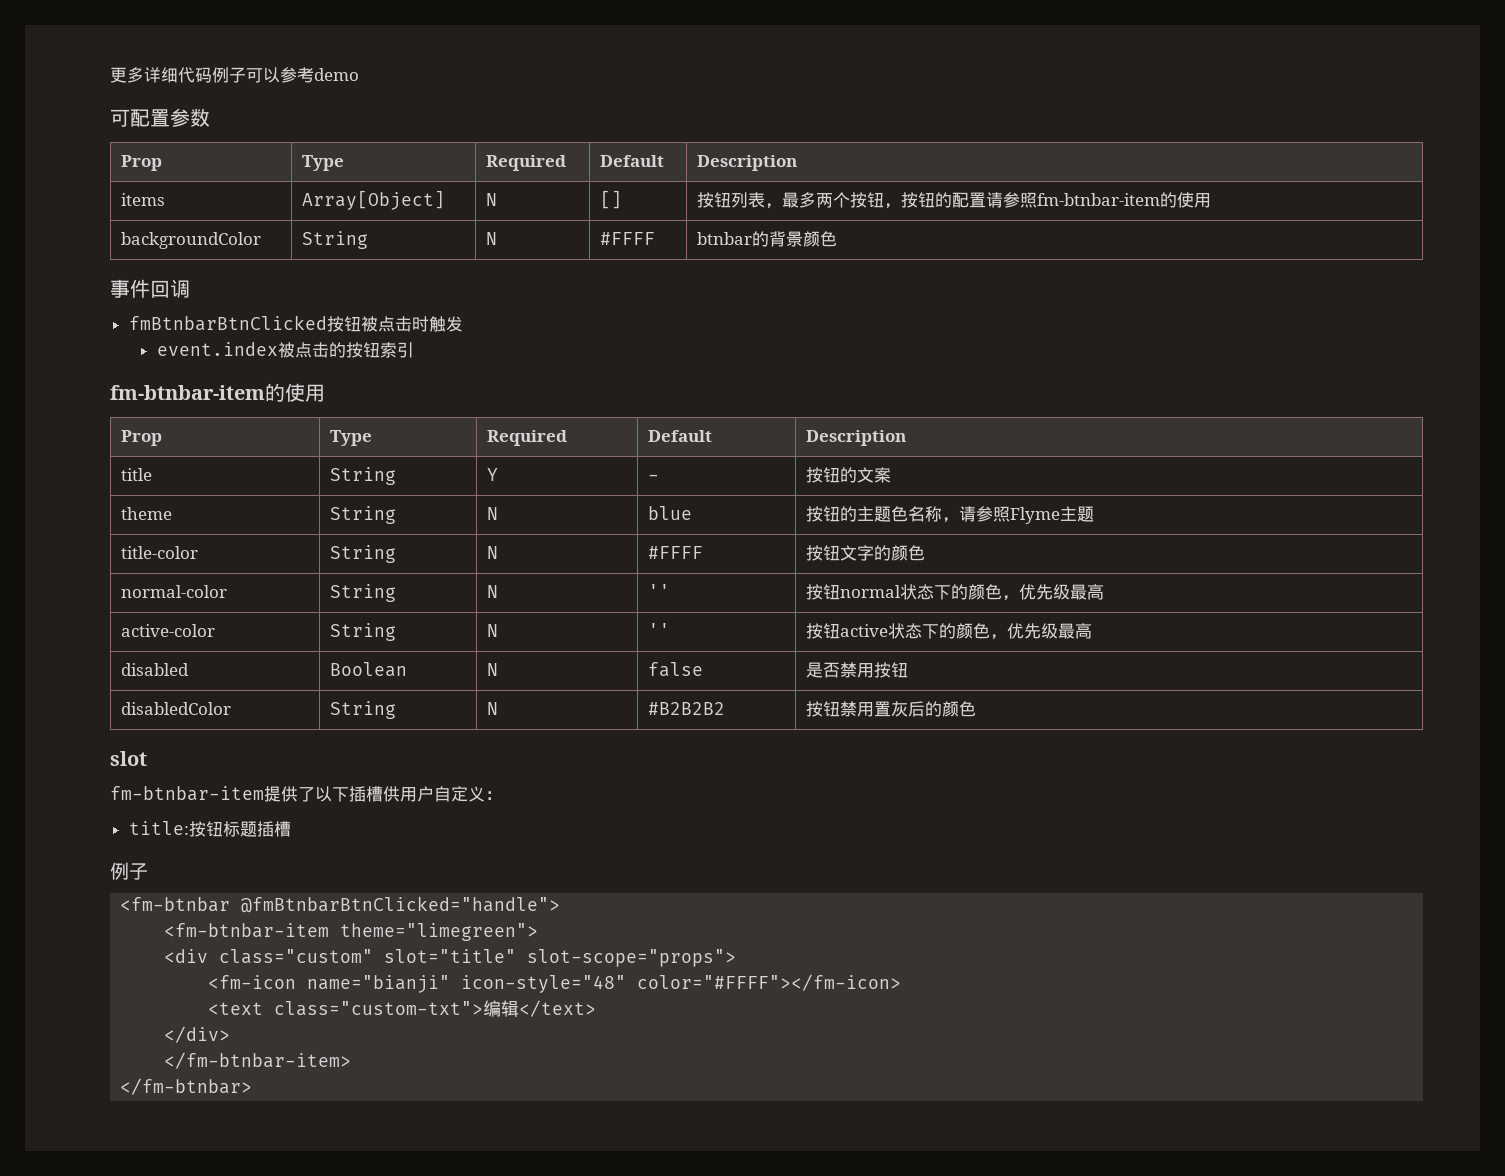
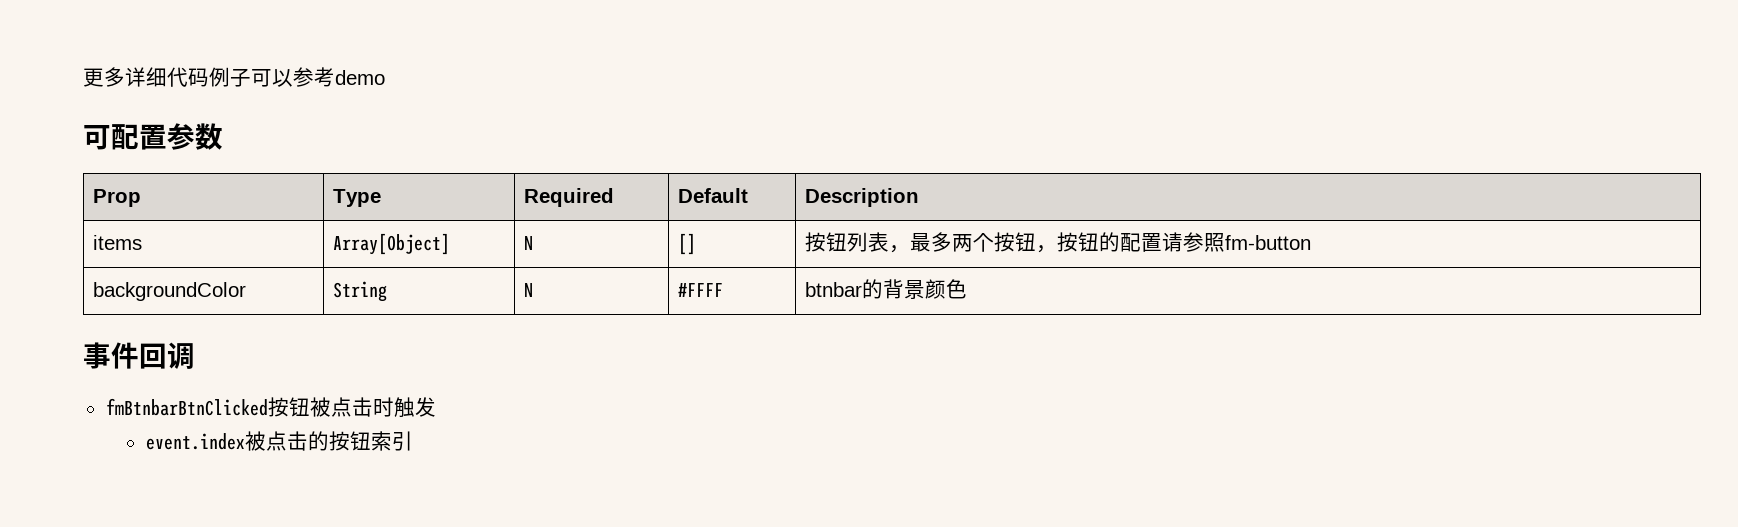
[1036,192,1211,208] fm-btnbar-item的使用 -> [1225,235,1312,250] fm-button
[110,383,325,402] [120,430,162,446] [329,430,372,446] [486,430,567,446] [647,430,712,442] [805,430,906,446] [120,468,152,481] [329,467,396,485] [486,468,498,481] [647,474,659,481] [805,467,891,483] [120,507,172,520] [329,506,396,524] [486,507,498,520] [647,506,692,520] [805,506,1094,524] [120,546,198,559] [329,545,396,563] [486,546,498,559] [647,546,703,559] [805,545,925,561] [120,585,227,598] [329,584,396,602] [486,585,498,598] [647,584,670,598] [805,584,1104,601] [120,624,215,637] [329,623,396,641] [486,624,498,637] [647,623,670,637] [805,623,1092,640] [120,663,189,676] [329,662,407,677] [486,663,498,676] [647,662,703,677] [805,662,908,678] [120,702,231,715] [329,701,396,719] [486,702,498,715] [647,702,725,715] [805,701,976,717] [110,751,147,766] [110,786,502,802] [128,821,291,837] [110,862,148,880] [120,896,561,913] [164,923,539,941] [164,949,737,967] [208,974,902,993] [208,1000,597,1017] [164,1026,231,1043] [164,1052,352,1069] [120,1078,253,1095] // fm-btnbar-item的使用 // Prop | Type | Required | Default | Description // title | String | Y | - | 按钮的文案 // theme | String | N | blue | 按钮的主题色名称，请参照Flyme主题 // title-color | String | N | #FFFF | 按钮文字的颜色 // normal-color | String | N | '' | 按钮normal状态下的颜色，优先级最高 // active-color | String | N | '' | 按钮active状态下的颜色，优先级最高 // disabled | Boolean | N | false | 是否禁用按钮 // disabledColor | String | N | #B2B2B2 | 按钮禁用置灰后的颜色 // slot // fm-btnbar-item提供了以下插槽供用户自定义： // title:按钮标题插槽 // 例子 // <fm-btnbar @fmBtnbarBtnClicked="handle"> // <fm-btnbar-item theme="limegreen"> // <div class="custom" slot="title" slot-scope="props"> // <fm-icon name="bianji" icon-style="48" color="#FFFF"></fm-icon> // <text class="custom-txt">编辑</text> // </div> // </fm-btnbar-item> // </fm-btnbar> -> (413, 441) none

